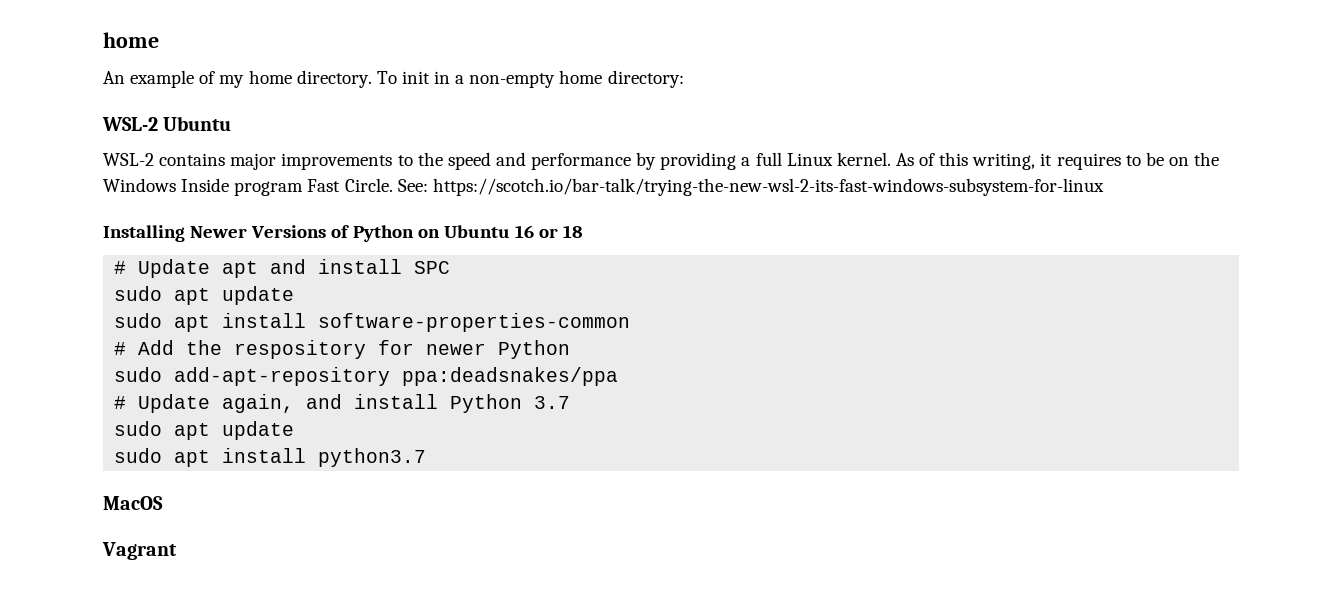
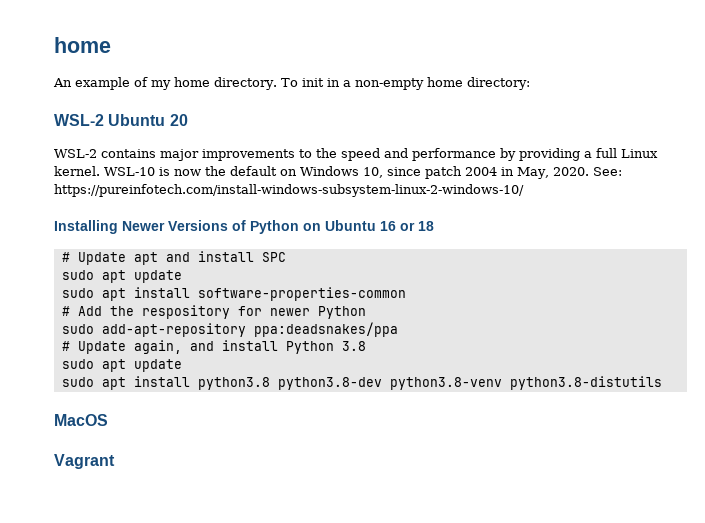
(232, 123) none -> [169,114,188,126] 20
[895,152,1220,170] [103,178,1104,196] As of this writing, it requires to be on the Windows Inside program Fast Circle. See: https://scotch.io/bar-talk/trying-the-new-wsl-2-its-fast-windows-subsystem-for-linux -> [104,166,622,179] [54,184,524,197] WSL-10 is now the default on Windows 10, since patch 2004 in May, 2020. See: https://pureinfotech.com/install-windows-subsystem-linux-2-windows-10/
[534,396,571,409] [114,421,295,440] [114,448,427,467] 3.7 // sudo apt update // sudo apt install python3.7 -> [341,341,366,351] [61,359,182,372] [61,376,662,390] 3.8 // sudo apt update // sudo apt install python3.8 python3.8-dev python3.8-venv python3.8-distutils

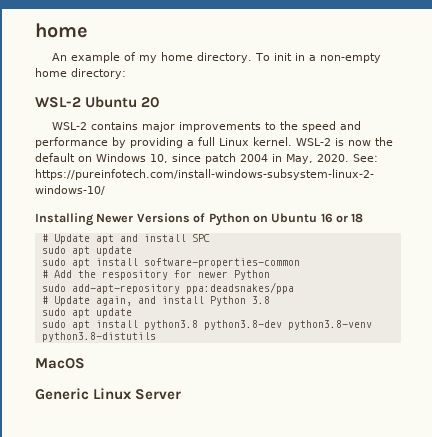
[104,167,155,176] WSL-10 -> [296,138,331,146] WSL-2
[54,454,115,469] Vagrant -> [35,388,182,400] Generic Linux Server

